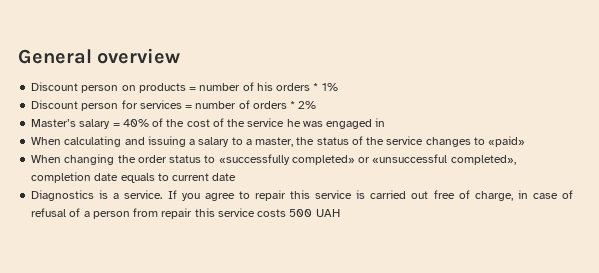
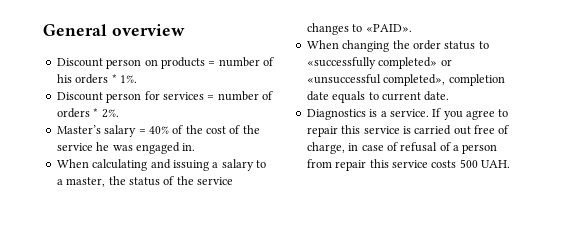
[321,83,338,91] 1% -> [119,75,137,83] 1%.
[298,101,317,109] 2% -> [101,109,119,118] 2%.
[375,118,386,127] in -> [182,143,196,151] in.
[488,136,526,147] «paid» -> [365,24,412,32] «PAID».
[212,173,237,181] date -> [424,91,450,101] date.
[315,209,340,217] UAH -> [481,160,510,168] UAH.

